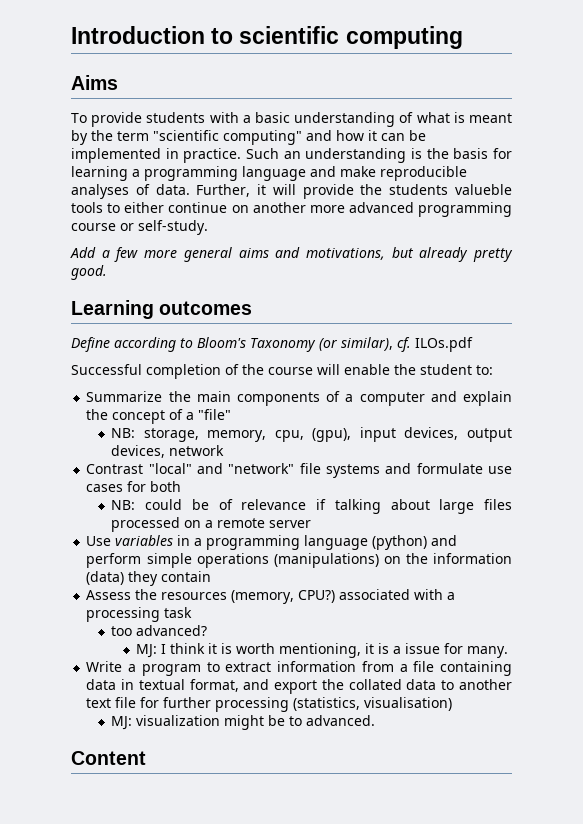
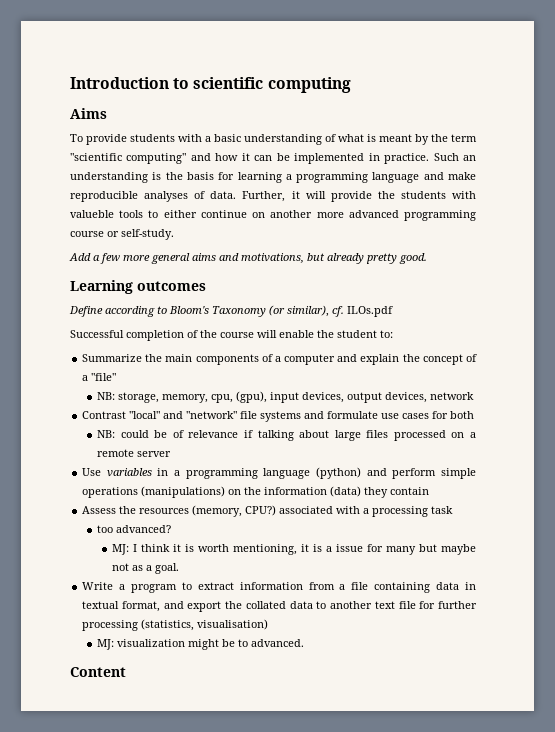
(449, 189) none -> [452,191,477,199] with
[467,646,509,658] many. -> [385,544,477,555] [111,563,179,574] many but maybe not as a goal.

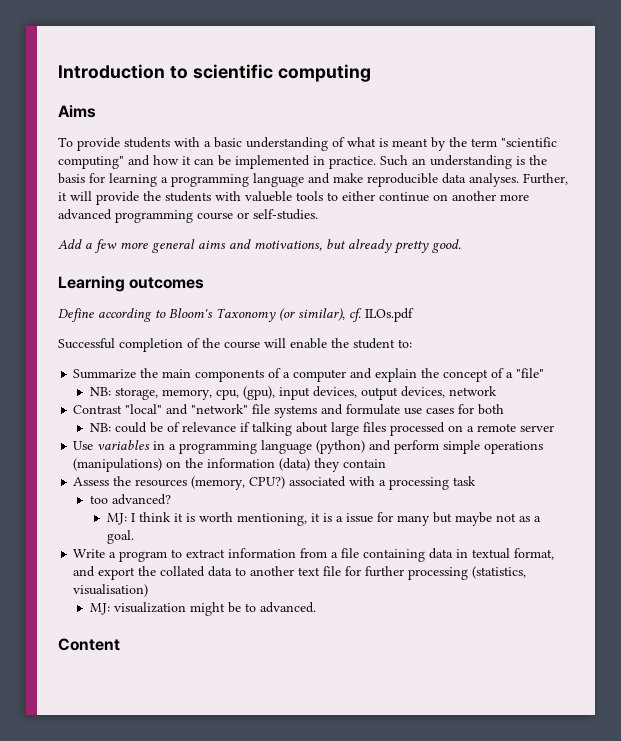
[144,191,237,202] analyses of data. -> [442,173,519,187] data analyses.
[121,229,174,240] self-study. -> [253,209,318,220] self-studies.

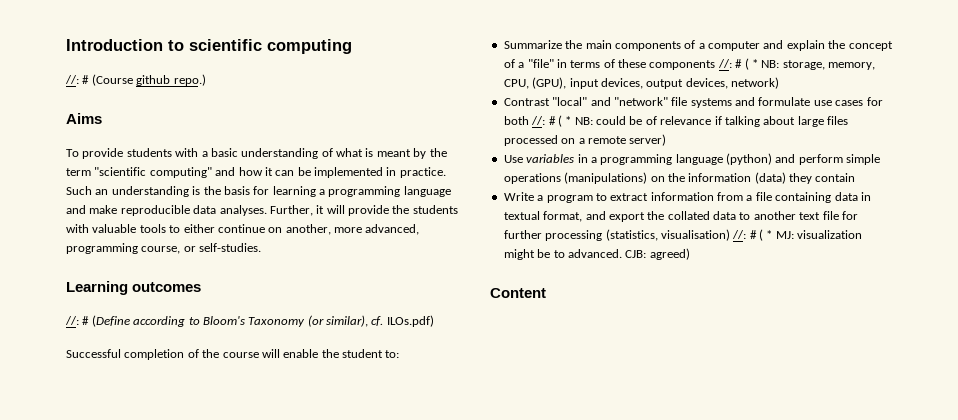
(371, 73) none -> [65,74,206,86] // //: # (Course github repo.)
[245,191,292,202] valueble -> [92,224,137,233] valuable
[452,191,529,201] [58,209,318,223] [58,239,461,254] another more advanced programming course or self-studies. // Add a few more general aims and motivations, but already pretty good. -> [285,224,420,235] [66,243,262,254] another, more advanced, programming course, or self-studies.
[58,308,94,322] Define -> [65,315,130,327] //: # (Define
[365,308,414,322] ILOs.pdf -> [386,315,434,327] ILOs.pdf)
(545, 373) // -> [556,58,758,70] in terms of these components //: # ( *
[216,386,276,400] cpu, (gpu), -> [503,77,567,89] CPU, (GPU),
[449,386,498,396] network -> [731,77,779,89] network)
(505, 409) // -> [531,115,572,127] //: # ( *
[520,425,555,432] server -> [629,134,667,146] server)
[73,476,477,490] [90,494,172,505] [106,512,541,526] [106,530,134,544] // Assess the resources (memory, CPU?) associated with a processing task // too advanced? // MJ: I think it is worth mentioning, it is a issue for many but maybe not as a goal. -> (856, 177) none
(149, 590) // -> [732,229,773,241] //: # ( *
(317, 607) none -> [625,248,690,260] CJB: agreed)

